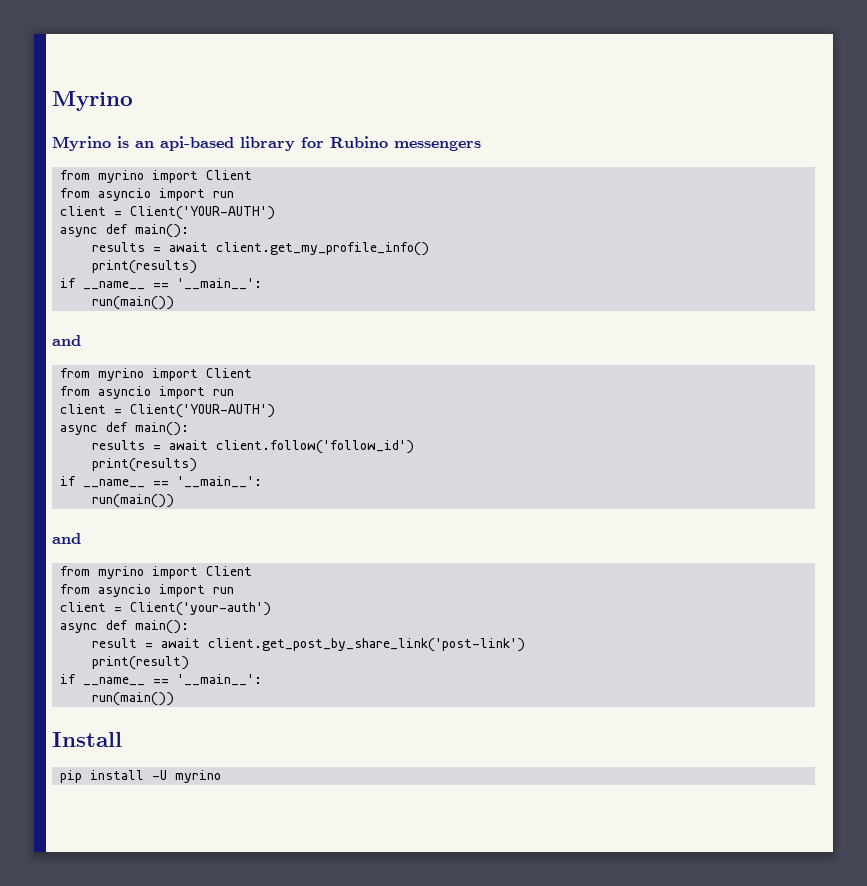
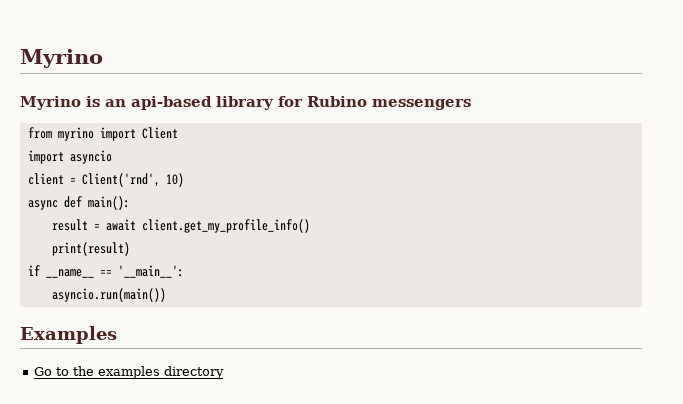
[60,188,235,201] [60,206,276,220] [60,224,190,238] [92,242,430,256] [92,260,198,274] [60,278,263,290] [92,296,175,310] [52,335,81,346] [60,368,253,381] [60,386,235,399] [60,404,276,418] [60,422,190,436] [92,440,415,454] [92,458,198,472] [60,476,263,488] [92,494,175,508] [52,533,81,544] [60,566,253,579] [60,584,235,597] [60,602,272,616] from asyncio import run // client = Client('YOUR-AUTH') // async def main(): // results = await client.get_my_profile_info() // print(results) // if __name__ == '__main__': // run(main()) // and // from myrino import Client // from asyncio import run // client = Client('YOUR-AUTH') // async def main(): // results = await client.follow('follow_id') // print(results) // if __name__ == '__main__': // run(main()) // and // from myrino import Client // from asyncio import run // client = Client('your-auth') -> [27,150,112,164] [27,173,184,187] import asyncio // client = Client('rnd', 10)
[208,638,526,652] client.get_post_by_share_link('post-link') -> [141,219,310,233] client.get_my_profile_info()
[92,692,175,706] [52,732,122,747] [60,770,222,783] run(main()) // Install // pip install -U myrino -> [51,288,166,302] [20,326,117,344] [34,366,225,379] asyncio.run(main()) // Examples // Go to the examples directory

